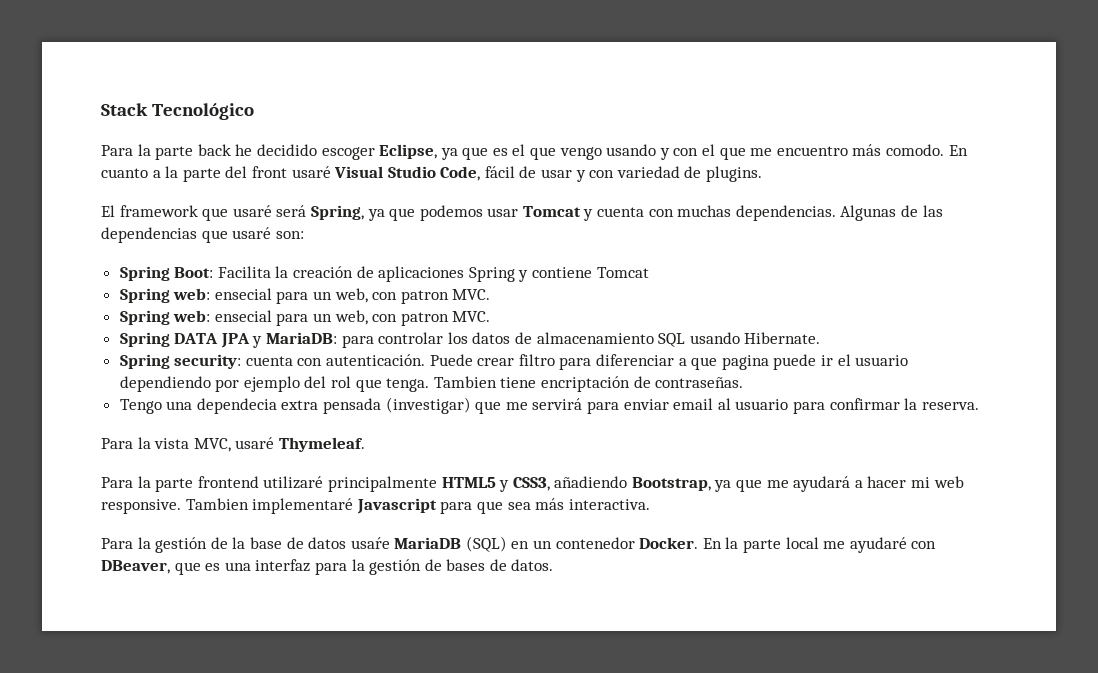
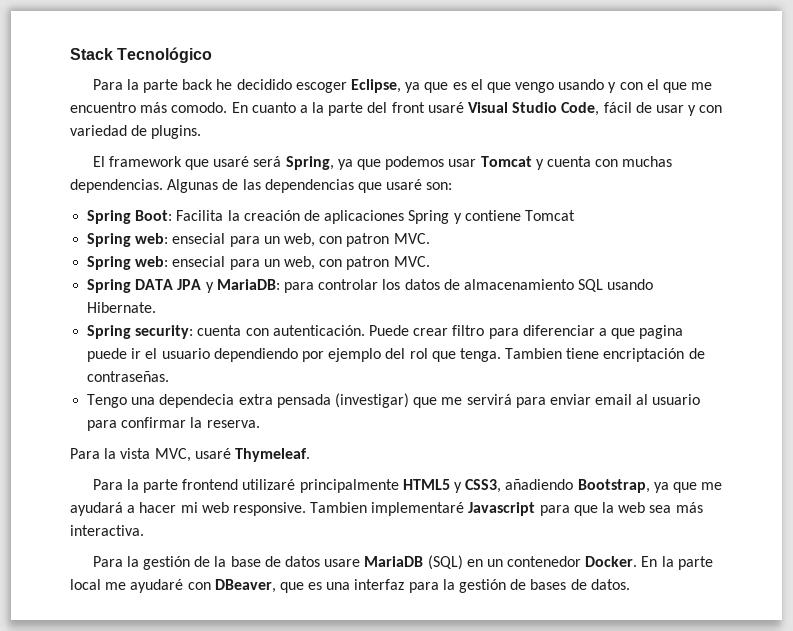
(503, 507) none -> [602,502,646,513] la web
[350,537,390,549] usaŕe -> [324,559,361,567] usare

